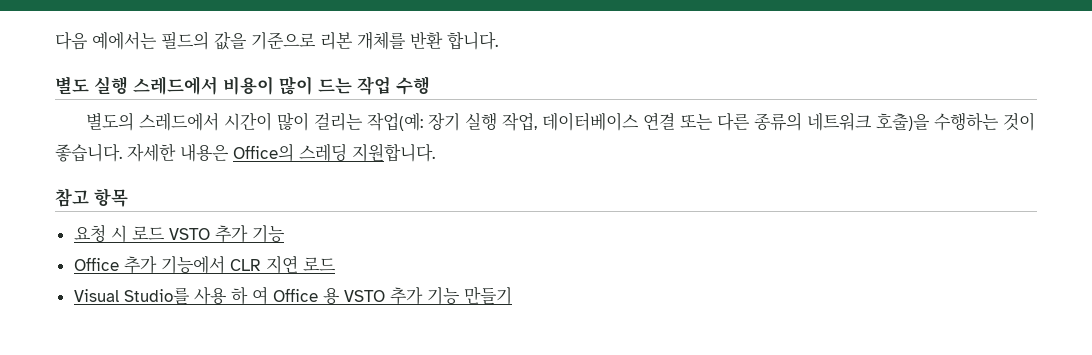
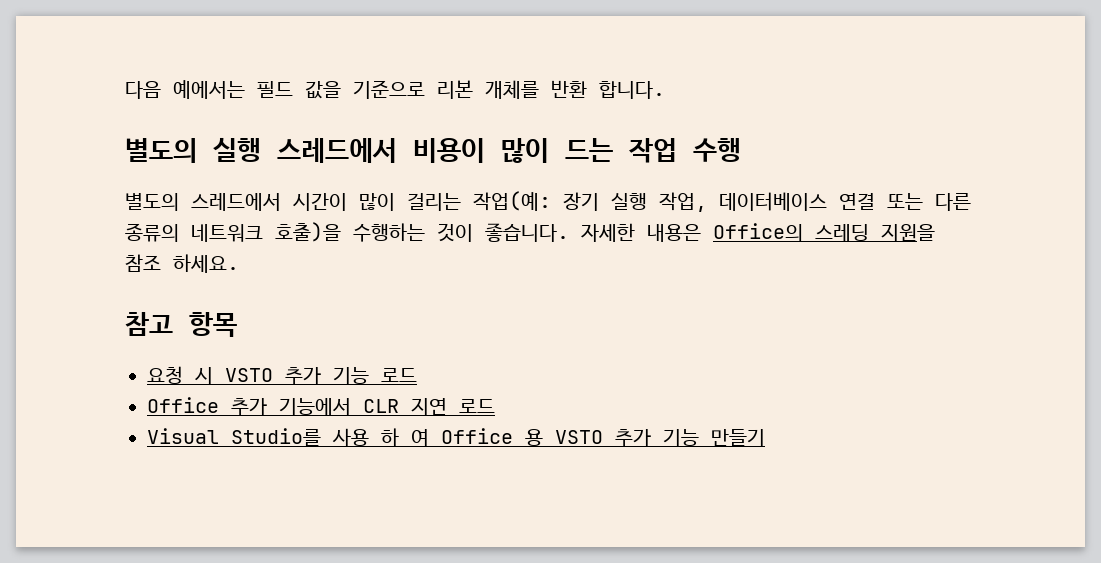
[161,31,209,50] 필드의 -> [257,81,293,98] 필드
[55,76,89,95] 별도 -> [125,138,197,163] 별도의
[352,143,435,162] 지원합니다. -> [881,224,935,242] [125,254,239,273] 지원을 참조 하세요.
[131,225,285,243] 로드 VSTO 추가 기능 -> [225,367,417,385] VSTO 추가 기능 로드

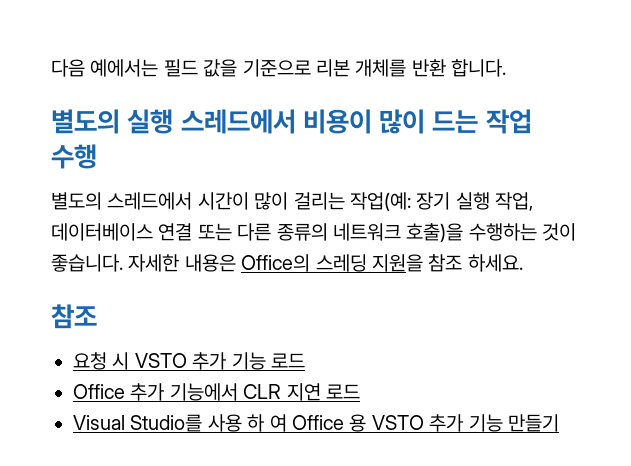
[125,312,237,337] 참고 항목 -> [51,304,97,329] 참조

